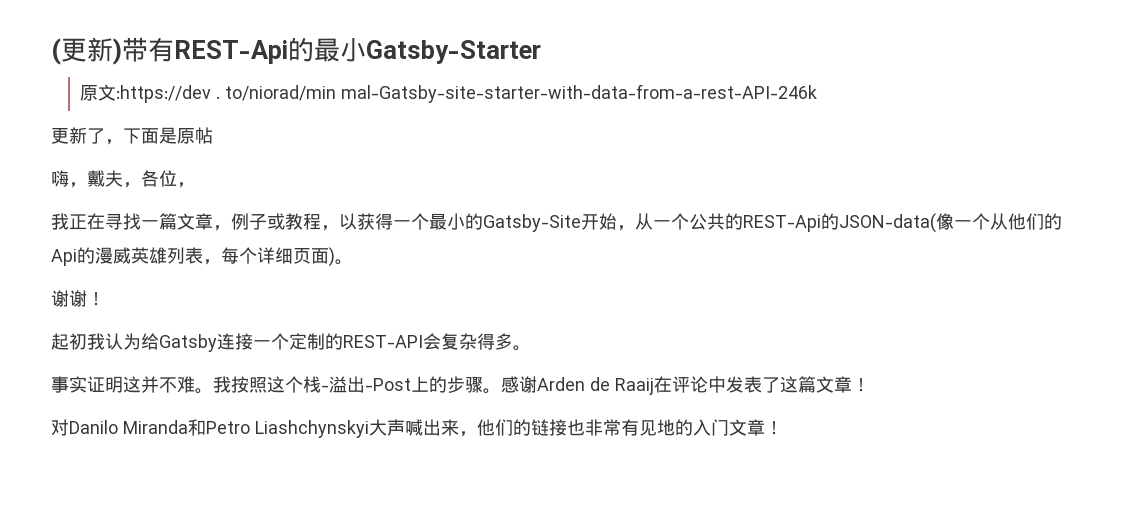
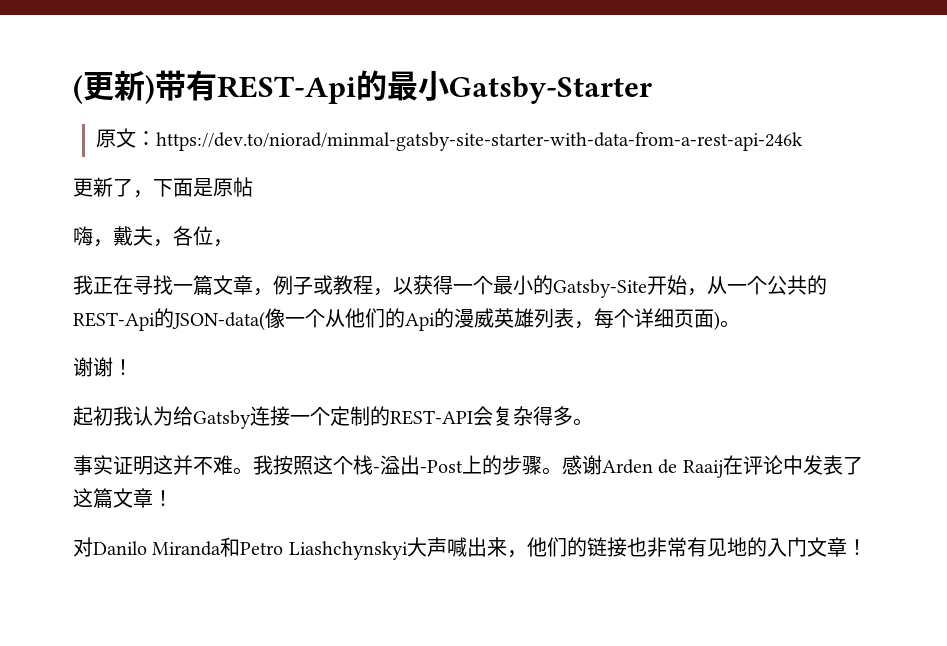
[116,84,818,103] :https://dev . to/niorad/min mal-Gatsby-site-starter-with-data-from-a-rest-API-246k -> [135,131,803,151] ：https://dev.to/niorad/minmal-gatsby-site-starter-with-data-from-a-rest-api-246k

